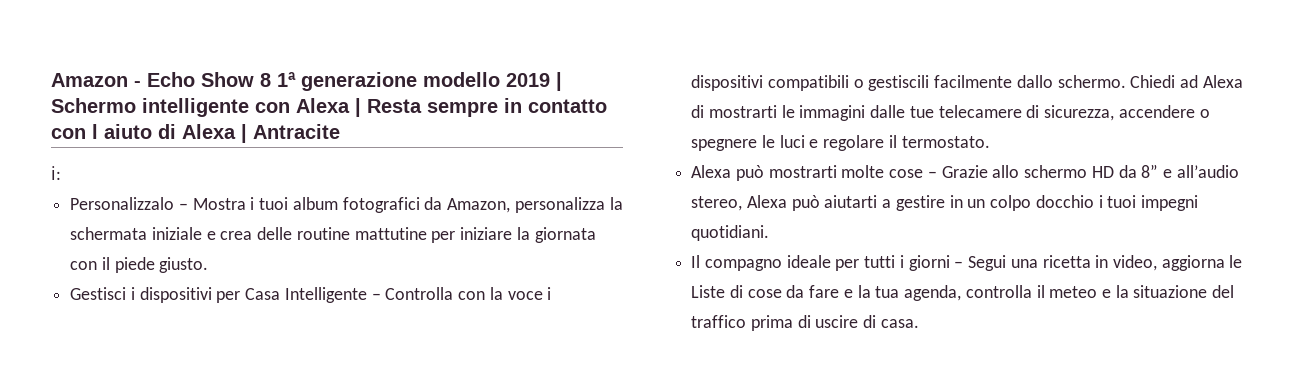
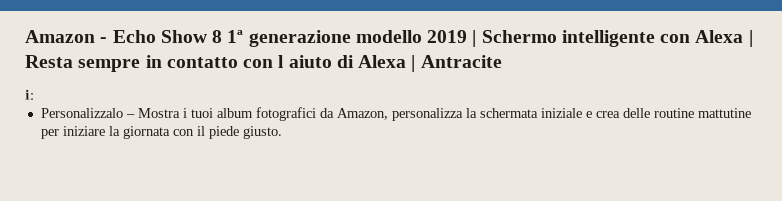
[70,287,552,303] [691,75,1243,91] [691,105,1210,121] [691,135,990,151] [691,164,1239,181] [691,195,1198,211] [691,225,770,241] [691,255,1243,271] [691,285,1235,301] [691,315,919,331] // Gestisci i dispositivi per Casa Intelligente – Controlla con la voce i dispositivi compatibili o gestiscili facilmente dallo schermo. Chiedi ad Alexa di mostrarti le immagini dalle tue telecamere di sicurezza, accendere o spegnere le luci e regolare il termostato. // Alexa può mostrarti molte cose – Grazie allo schermo HD da 8” e all’audio stereo, Alexa può aiutarti a gestire in un colpo docchio i tuoi impegni quotidiani. // Il compagno ideale per tutti i giorni – Segui una ricetta in video, aggiorna le Liste di cose da fare e la tua agenda, controlla il meteo e la situazione del traffico prima di uscire di casa. -> (282, 132) none

